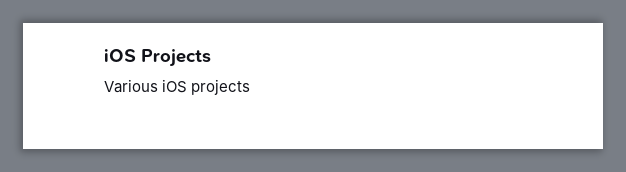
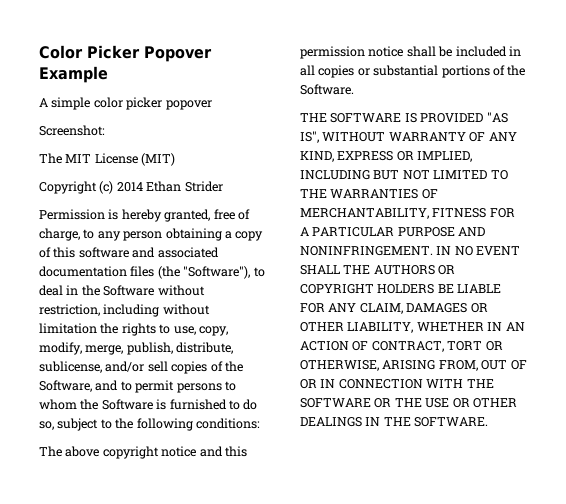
[104,49,211,67] [104,79,251,95] iOS Projects // Various iOS projects -> [39,45,212,62] [39,66,108,83] [39,97,212,110] [39,125,105,136] [39,153,176,166] [39,181,223,194] [39,209,250,222] [39,228,264,241] [39,247,219,258] [39,266,265,279] [39,285,205,296] [39,304,210,317] [39,323,228,336] [39,342,234,355] [39,361,243,374] [39,380,236,393] [39,399,258,410] [39,418,260,431] [39,446,247,459] [300,46,521,59] [300,65,526,78] [300,84,354,95] [300,112,508,123] [300,131,517,143] [300,151,473,162] [300,170,508,180] [300,189,438,199] [300,208,515,219] [300,227,486,237] [300,246,521,256] [300,265,456,275] [300,284,502,294] [300,303,488,314] [300,322,525,333] [300,341,503,352] [300,360,527,371] [300,379,494,389] [300,398,517,408] [300,417,489,427] Color Picker Popover Example // A simple color picker popover // Screenshot: // The MIT License (MIT) // Copyright (c) 2014 Ethan Strider // Permission is hereby granted, free of charge, to any person obtaining a copy of this software and associated documentation files (the "Software"), to deal in the Software without restriction, including without limitation the rights to use, copy, modify, merge, publish, distribute, sublicense, and/or sell copies of the Software, and to permit persons to whom the Software is furnished to do so, subject to the following conditions: // The above copyright notice and this permission notice shall be included in all copies or substantial portions of the Software. // THE SOFTWARE IS PROVIDED "AS IS", WITHOUT WARRANTY OF ANY KIND, EXPRESS OR IMPLIED, INCLUDING BUT NOT LIMITED TO THE WARRANTIES OF MERCHANTABILITY, FITNESS FOR A PARTICULAR PURPOSE AND NONINFRINGEMENT. IN NO EVENT SHALL THE AUTHORS OR COPYRIGHT HOLDERS BE LIABLE FOR ANY CLAIM, DAMAGES OR OTHER LIABILITY, WHETHER IN AN ACTION OF CONTRACT, TORT OR OTHERWISE, ARISING FROM, OUT OF OR IN CONNECTION WITH THE SOFTWARE OR THE USE OR OTHER DEALINGS IN THE SOFTWARE.

